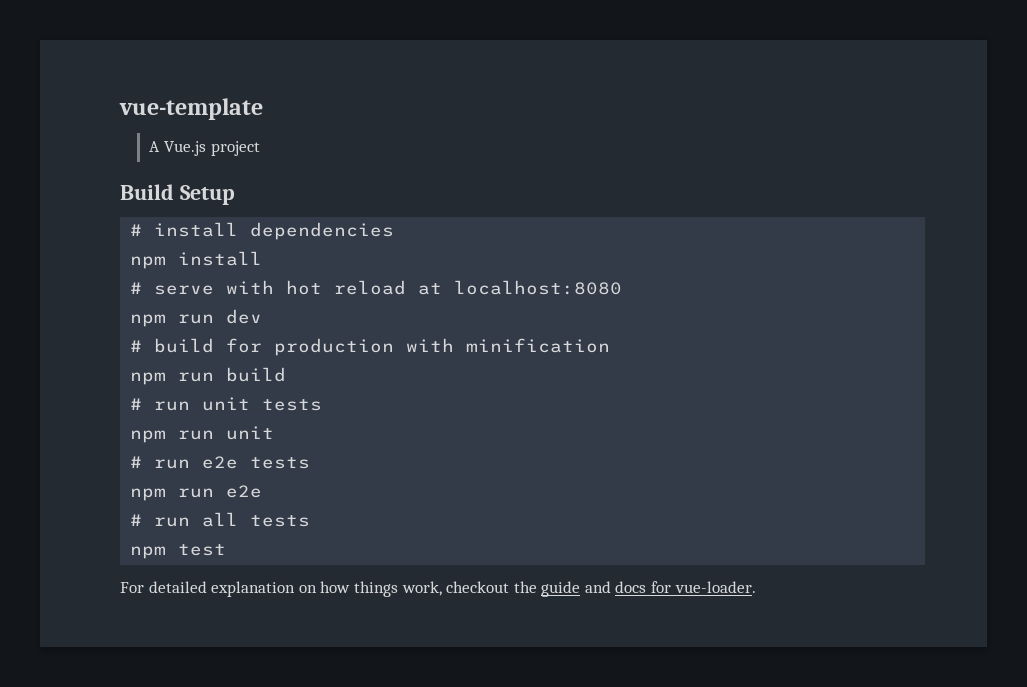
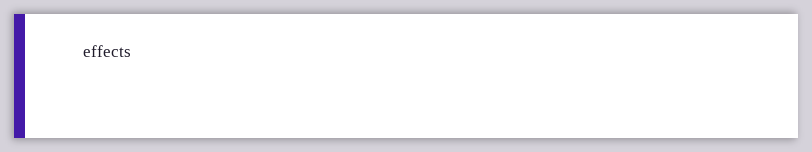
[119,98,263,120] [149,141,260,156] [120,184,235,205] [130,222,395,240] [130,251,263,269] [130,280,623,295] [130,309,263,327] [130,338,611,356] [130,367,287,385] [130,397,323,411] [130,426,275,443] [130,456,311,469] [130,485,263,501] [130,512,311,527] [130,544,227,559] [120,581,756,597] vue-template // A Vue.js project // Build Setup // # install dependencies // npm install // # serve with hot reload at localhost:8080 // npm run dev // # build for production with minification // npm run build // # run unit tests // npm run unit // # run e2e tests // npm run e2e // # run all tests // npm test // For detailed explanation on how things work, checkout the guide and docs for vue-loader. -> [83,45,131,57] effects

